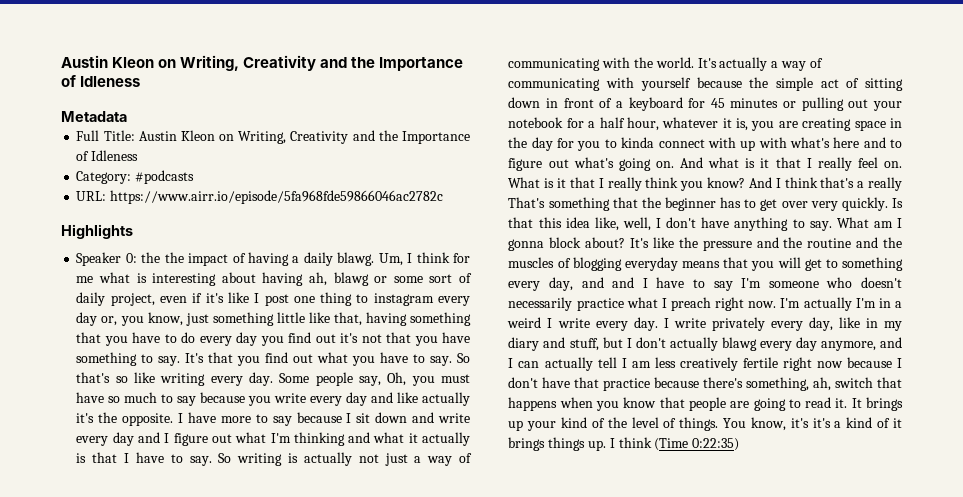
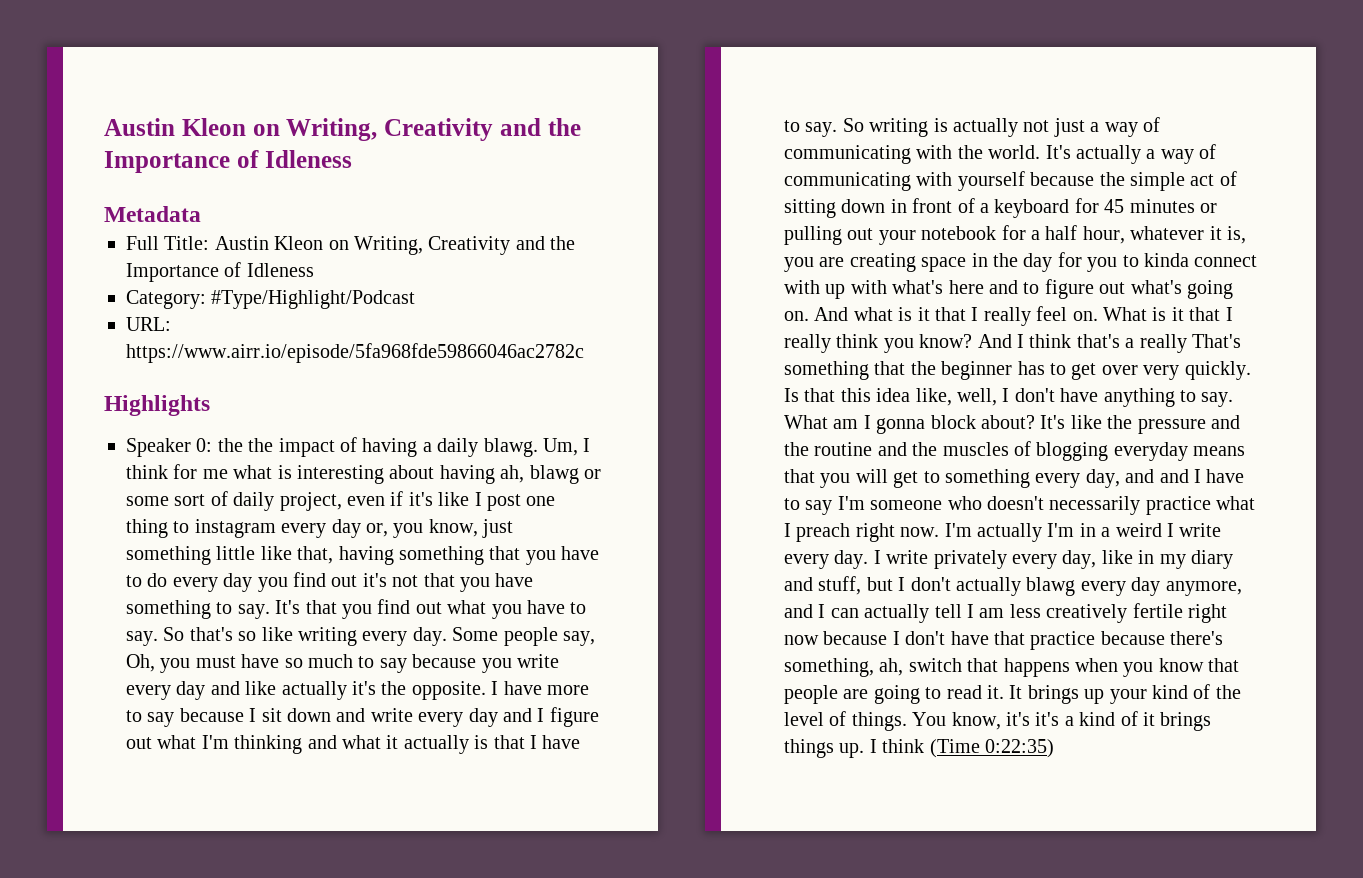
[135,170,195,184] #podcasts -> [211,290,416,309] #Type/Highlight/Podcast

